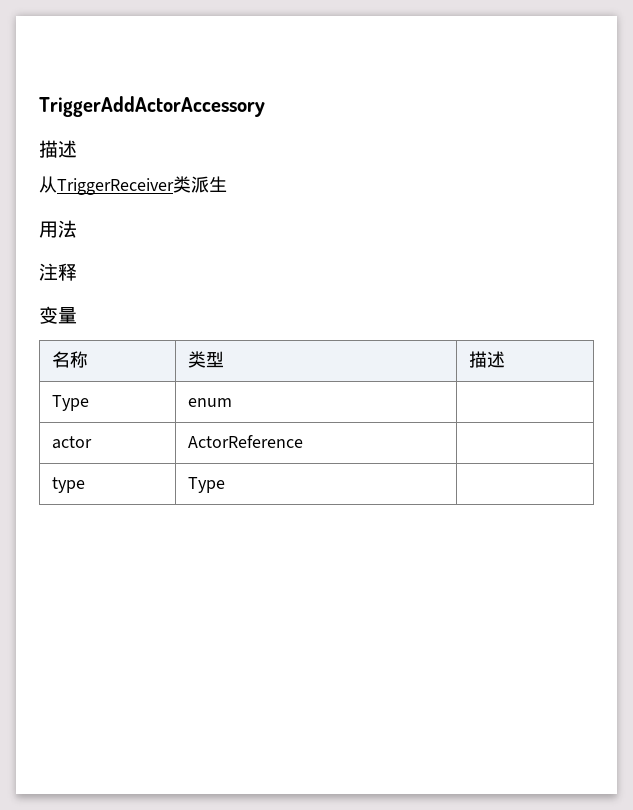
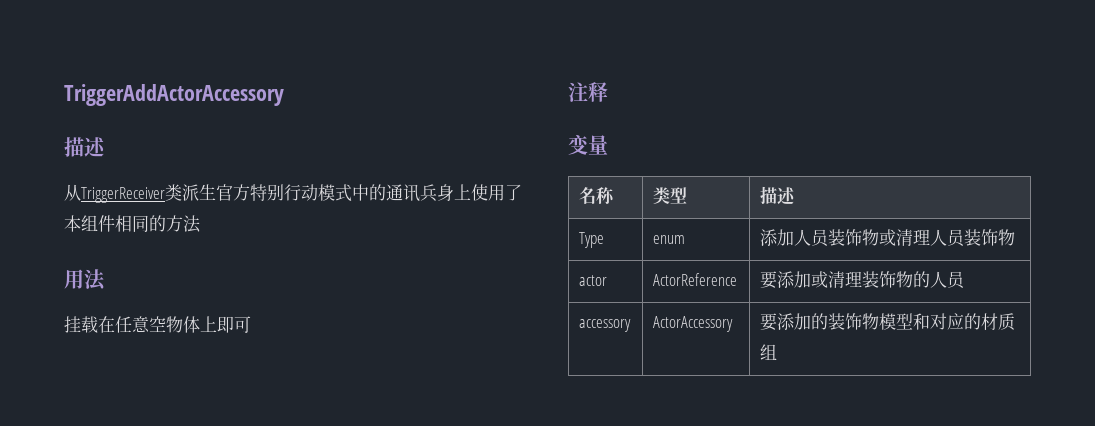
[39,220,77,238] // 用法 -> [215,184,522,202] [64,215,201,233] [64,269,106,291] [64,316,251,333] 官方特别行动模式中的通讯兵身上使用了本组件相同的方法 // 用法 // 挂载在任意空物体上即可
[52,436,93,449] [188,435,304,448] [52,477,86,493] [188,477,226,493] // actor | ActorReference | // type | Type | -> [760,229,1016,247] [579,275,608,286] [653,273,738,286] [760,271,967,289] [579,319,632,332] [653,316,734,332] [760,313,1016,331] [760,344,778,360] 添加人员装饰物或清理人员装饰物 // actor | ActorReference | 要添加或清理装饰物的人员 // accessory | ActorAccessory | 要添加的装饰物模型和对应的材质组

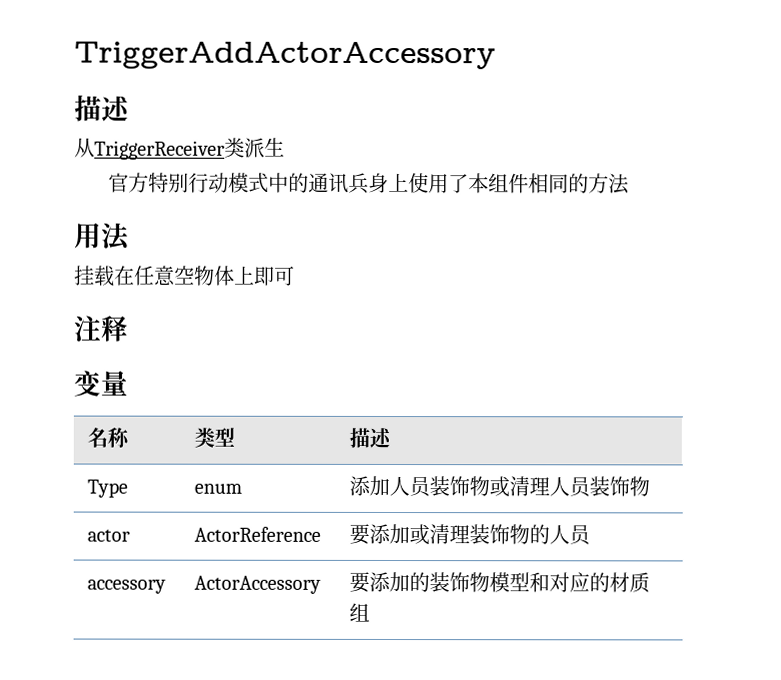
(216, 192) none -> (285, 147) //

